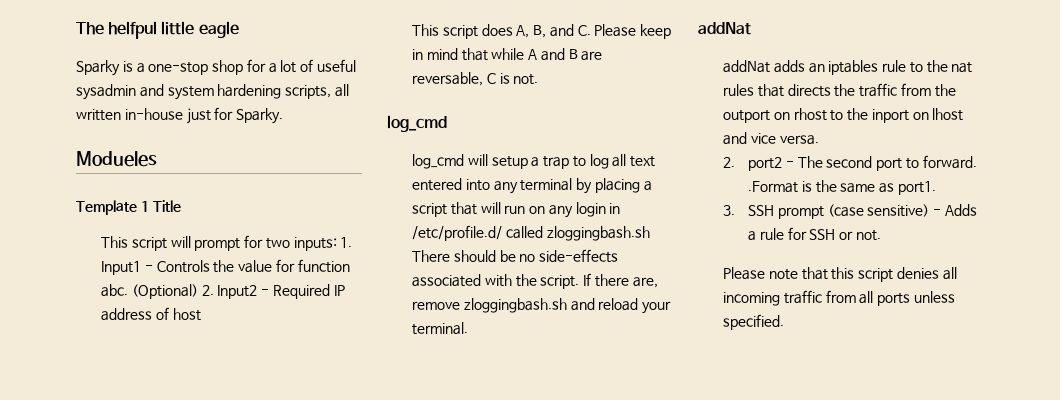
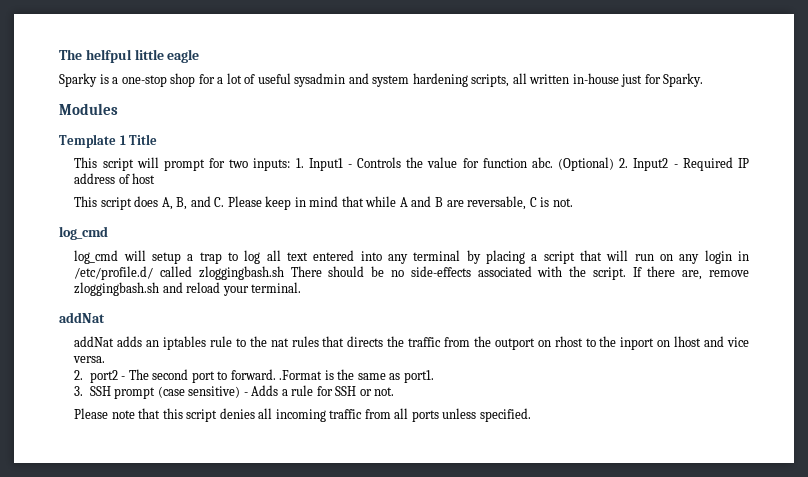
[76,151,157,167] Modueles -> [59,103,118,115] Modules

